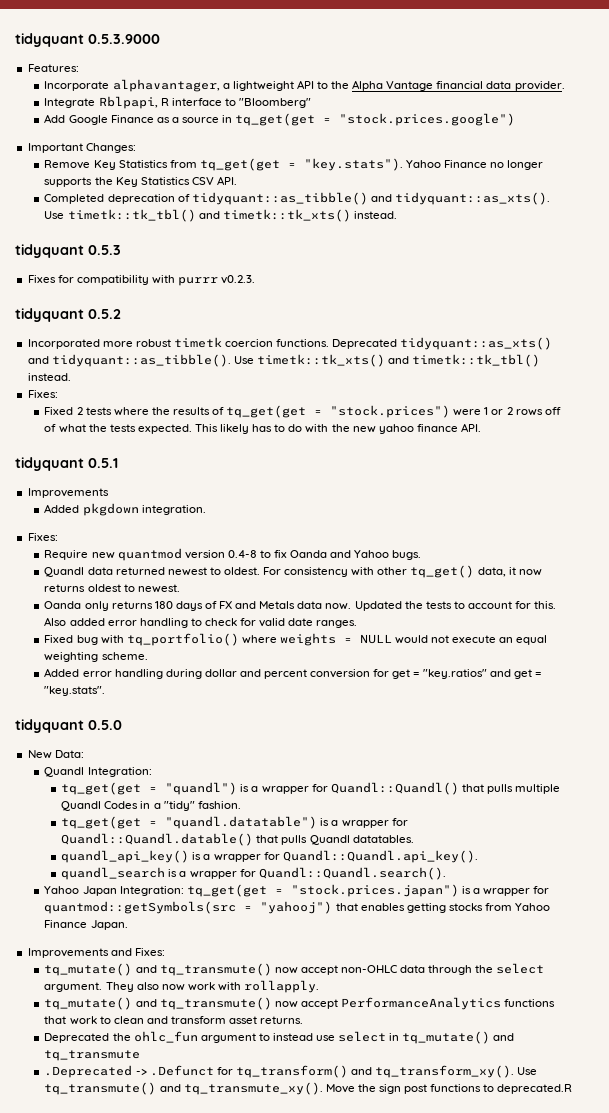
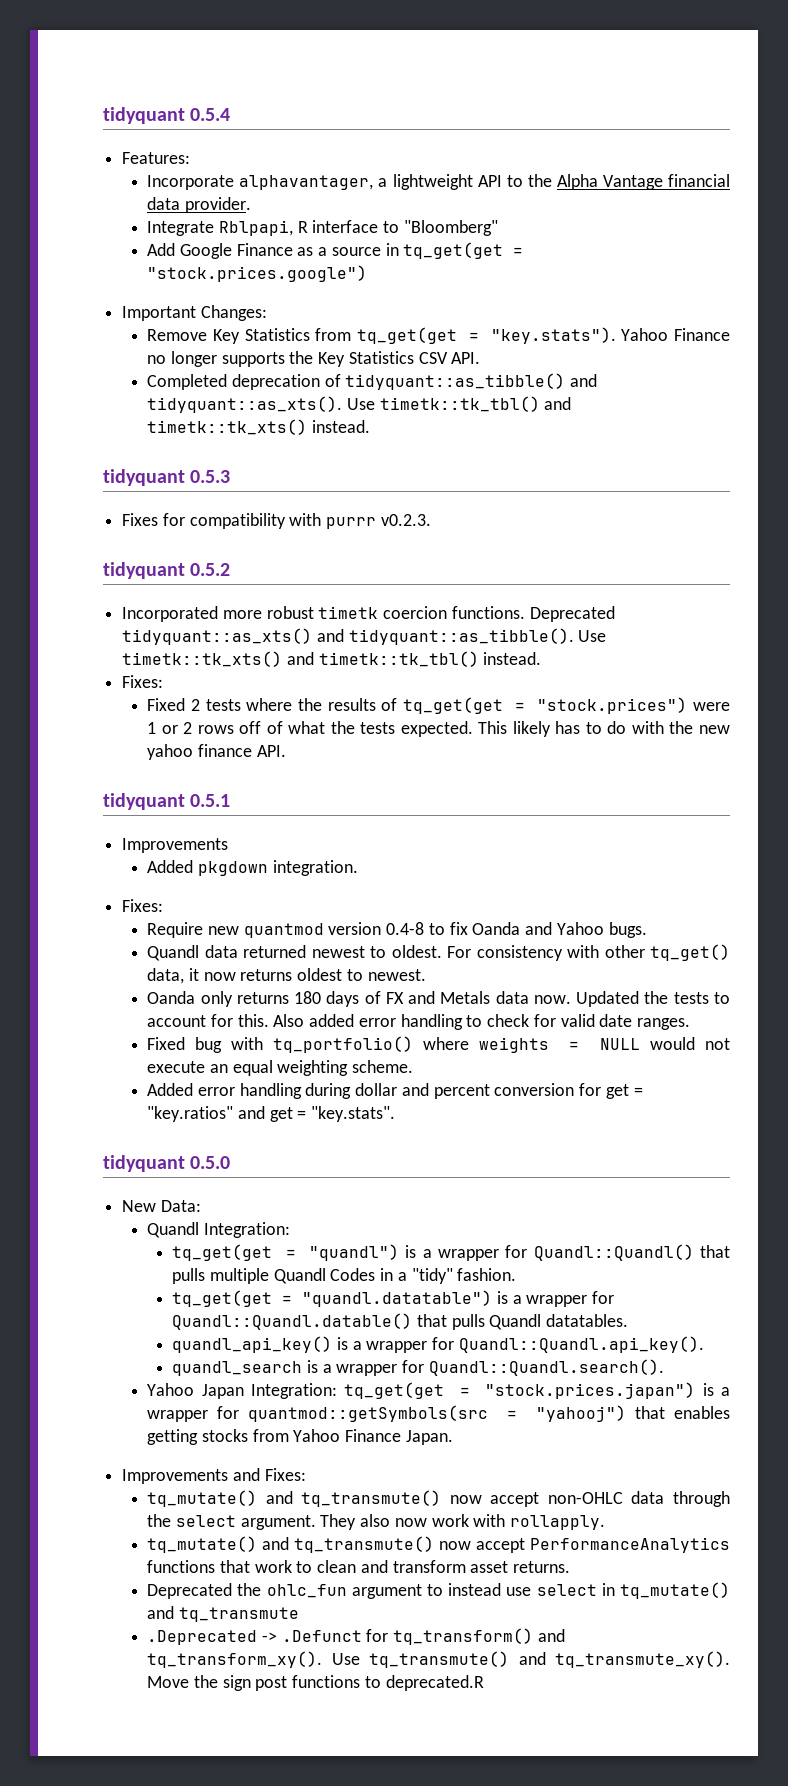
[15,33,160,47] tidyquant 0.5.3.9000 -> [103,107,231,124] tidyquant 0.5.4

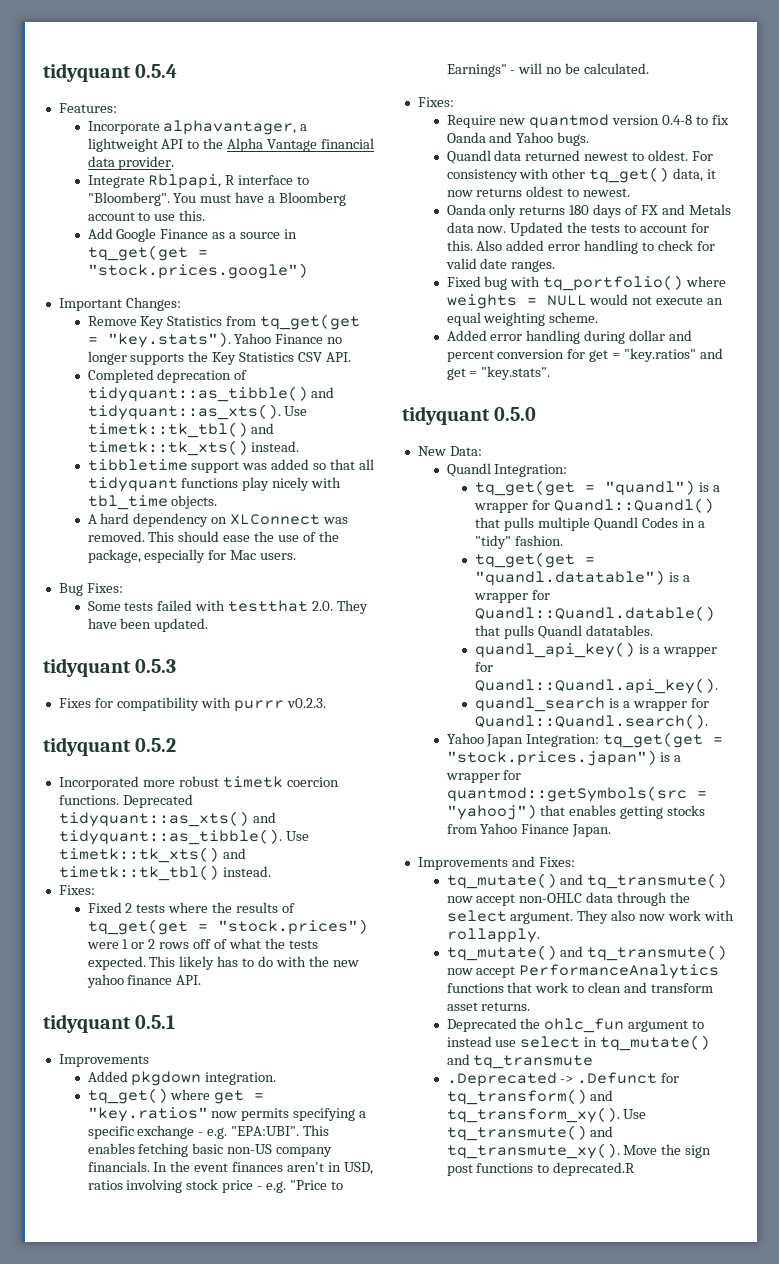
[403,220,498,236] "Bloomberg" -> [87,192,347,206] [87,210,206,221] "Bloomberg". You must have a Bloomberg account to use this.
(370, 426) none -> [87,459,375,473] [87,477,342,492] [87,495,218,510] [87,513,349,527] [87,531,339,542] [87,549,297,563] [58,583,123,596] [87,600,369,614] [87,618,209,632] // tibbletime support was added so that all tidyquant functions play nicely with tbl_time objects. // A hard dependency on XLConnect was removed. This should ease the use of the package, especially for Mac users. // Bug Fixes: // Some tests failed with testthat 2.0. They have been updated.
(358, 868) none -> [87,1088,265,1104] [87,1107,367,1122] [87,1125,330,1139] [87,1143,333,1157] [87,1161,373,1175] [87,1179,343,1193] [446,63,650,77] // tq_get() where get = "key.ratios" now permits specifying a specific exchange - e.g. "EPA:UBI". This enables fetching basic non-US company financials. In the event finances aren't in USD, ratios involving stock price - e.g. "Price to Earnings" - will no be calculated.

